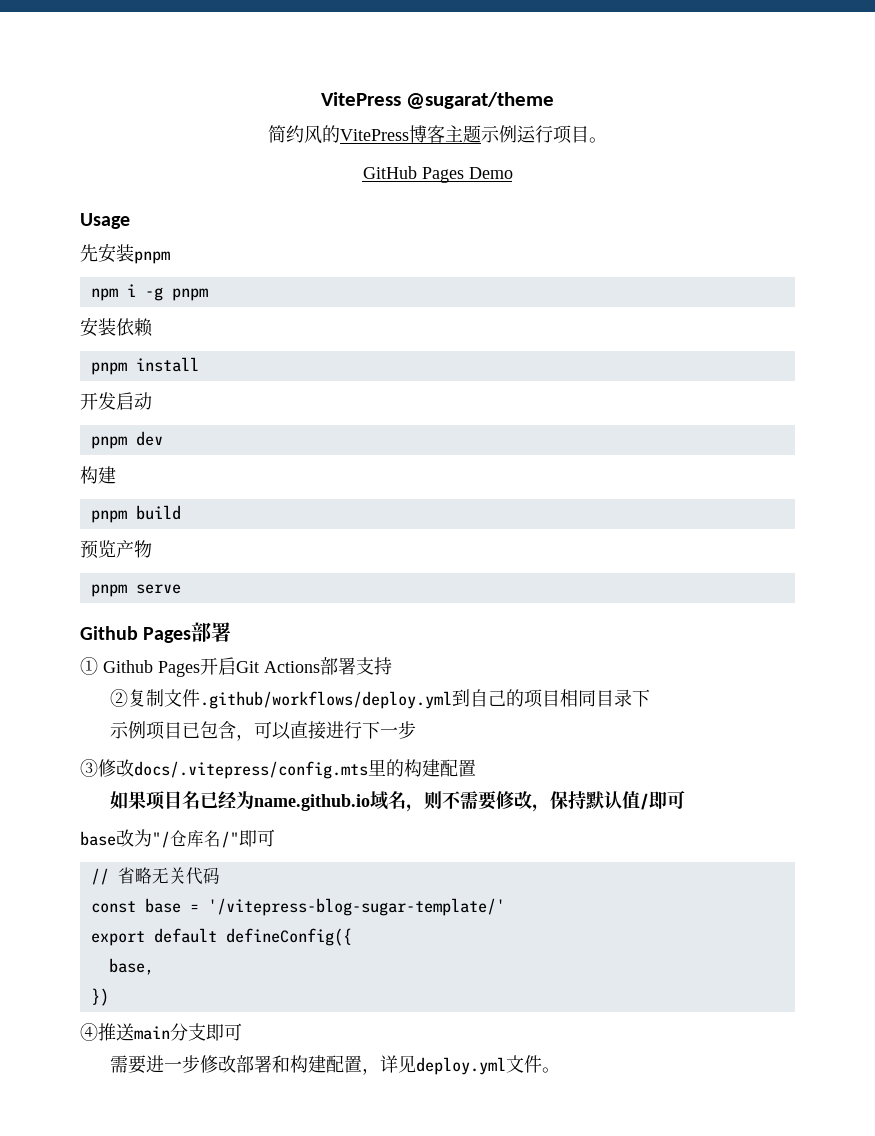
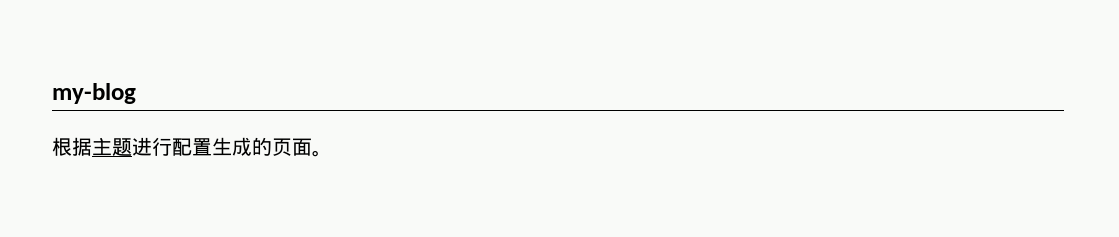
[320,92,555,109] [268,125,607,144] [362,166,513,183] [80,213,130,229] [80,243,170,264] [90,284,208,301] [80,317,153,337] [90,357,199,375] [80,392,152,410] [90,431,163,449] [80,466,116,484] [90,505,181,523] [80,540,152,559] [90,584,181,597] [80,622,232,643] [80,657,392,677] [109,689,650,709] [109,721,416,741] [80,759,476,779] [109,790,685,812] [80,829,275,848] [90,867,220,885] [90,898,505,916] [90,928,352,946] [108,958,154,975] [90,988,109,1006] [80,1023,242,1041] [109,1055,542,1075] VitePress @sugarat/theme // 简约风的VitePress博客主题示例运行项目。 // GitHub Pages Demo // Usage // 先安装pnpm // npm i -g pnpm // 安装依赖 // pnpm install // 开发启动 // pnpm dev // 构建 // pnpm build // 预览产物 // pnpm serve // Github Pages部署 // ① Github Pages开启Git Actions部署支持 // ②复制文件.github/workflows/deploy.yml到自己的项目相同目录下 // 示例项目已包含，可以直接进行下一步 // ③修改docs/.vitepress/config.mts里的构建配置 // 如果项目名已经为name.github.io域名，则不需要修改，保持默认值/即可 // base改为"/仓库名/"即可 // // 省略无关代码 // const base = '/vitepress-blog-sugar-template/' // export default defineConfig({ // base, // }) // ④推送main分支即可 // 需要进一步修改部署和构建配置，详见deploy.yml文件 -> [52,83,136,104] [52,137,312,156] my-blog // 根据主题进行配置生成的页面

